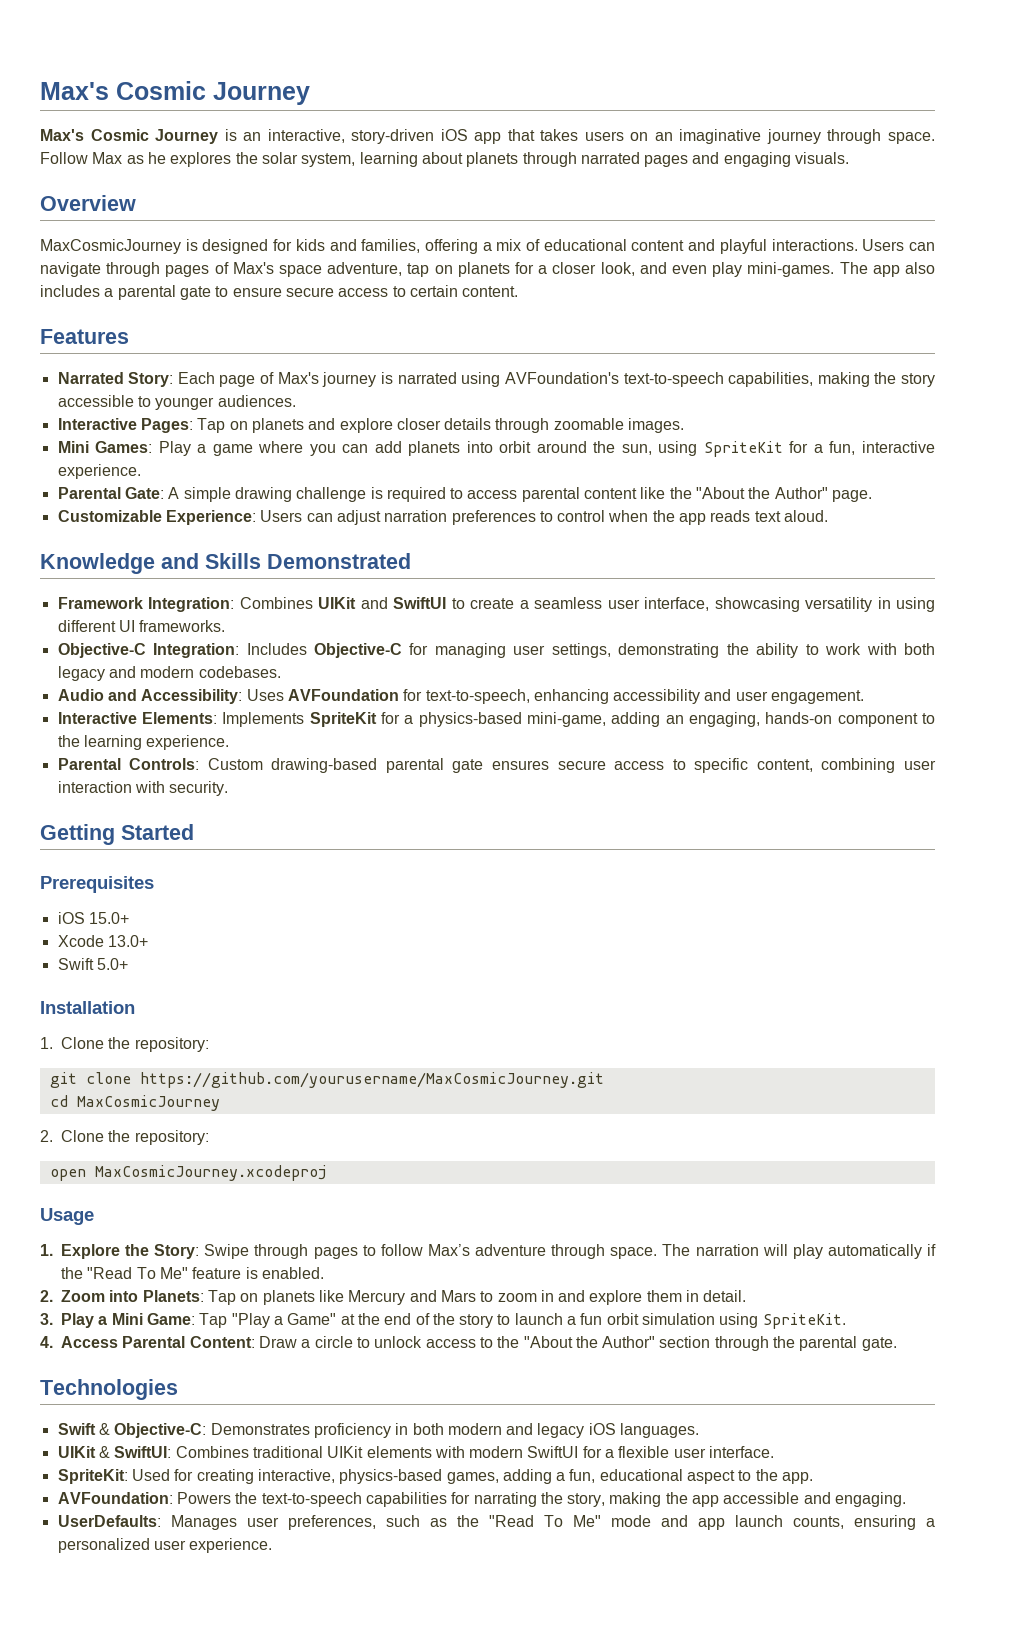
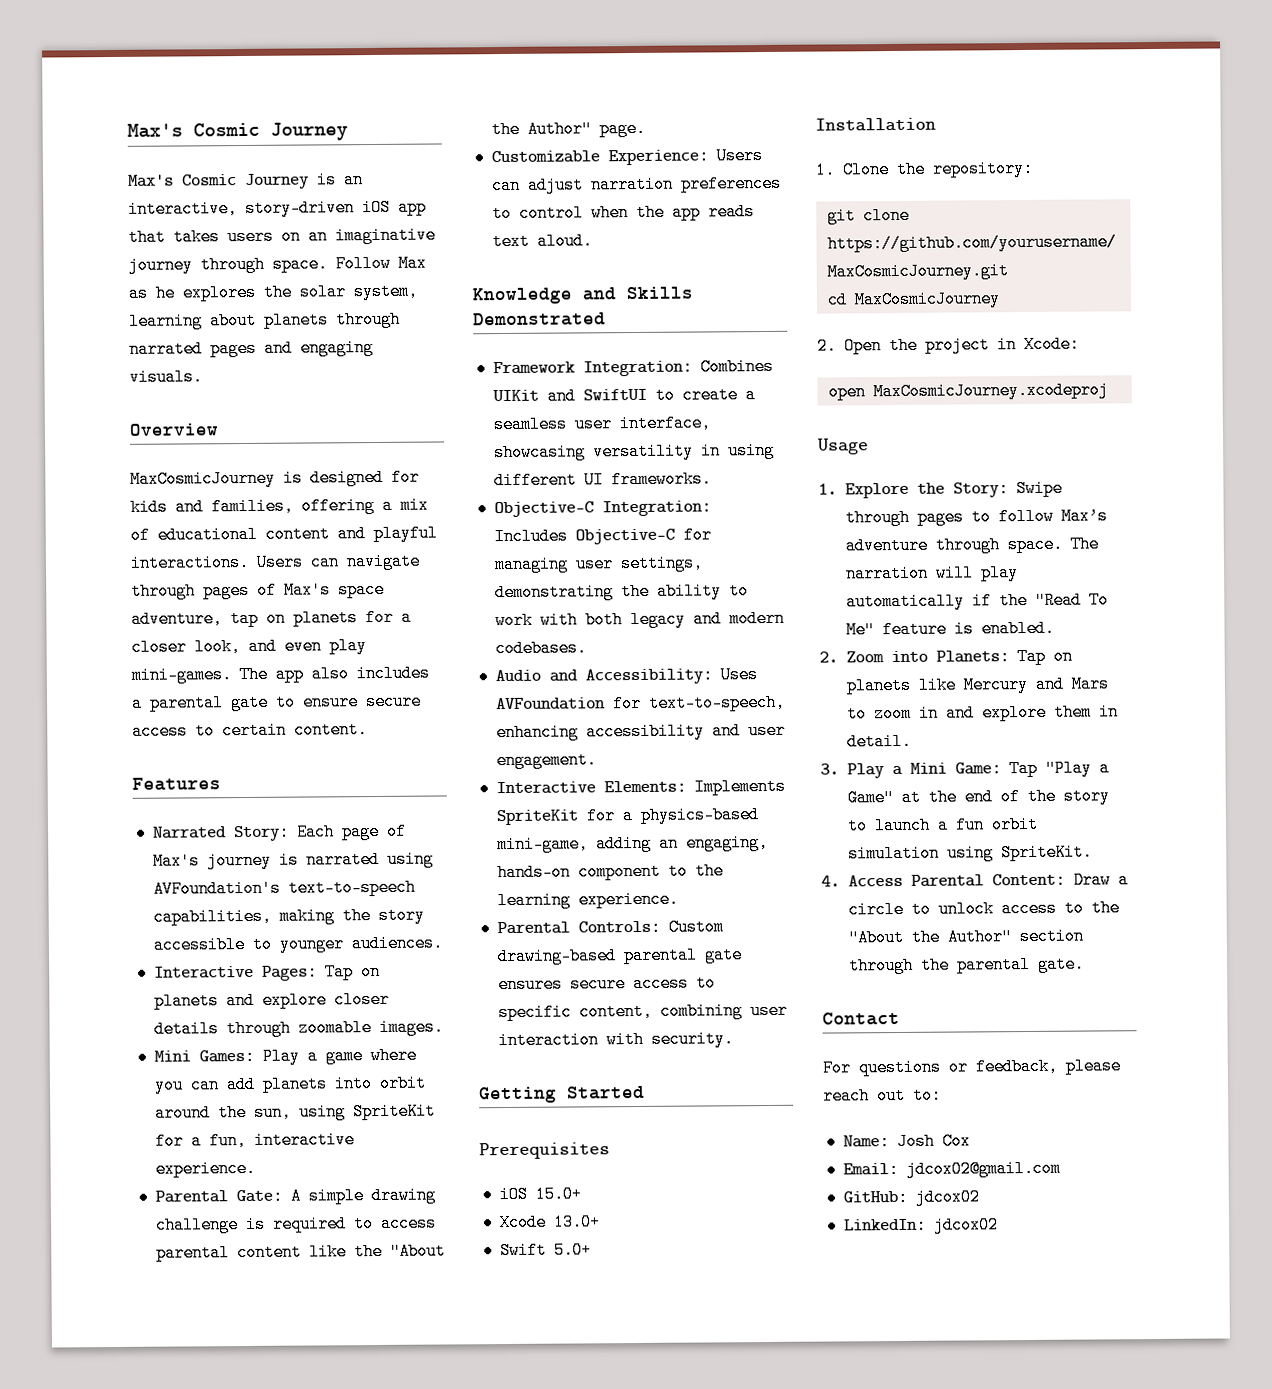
[61,1130,209,1145] Clone the repository: -> [844,335,1081,355] Open the project in Xcode:
[40,1379,178,1400] [57,1423,700,1438] [57,1446,775,1458] [57,1469,814,1484] [57,1492,907,1507] [57,1515,935,1530] [57,1538,273,1553] Technologies // Swift & Objective-C: Demonstrates proficiency in both modern and legacy iOS languages. // UIKit & SwiftUI: Combines traditional UIKit elements with modern SwiftUI for a flexible user interface. // SpriteKit: Used for creating interactive, physics-based games, adding a fun, educational aspect to the app. // AVFoundation: Powers the text-to-speech capabilities for narrating the story, making the app accessible and engaging. // UserDefaults: Manages user preferences, such as the "Read To Me" mode and app launch counts, ensuring a personalized user experience. -> [822,1011,900,1026] [822,1057,1121,1077] [823,1086,942,1105] [842,1132,971,1151] [842,1159,1061,1179] [842,1188,980,1207] [843,1216,999,1235] Contact // For questions or feedback, please reach out to: // Name: Josh Cox // Email: jdcox02@gmail.com // GitHub: jdcox02 // LinkedIn: jdcox02

